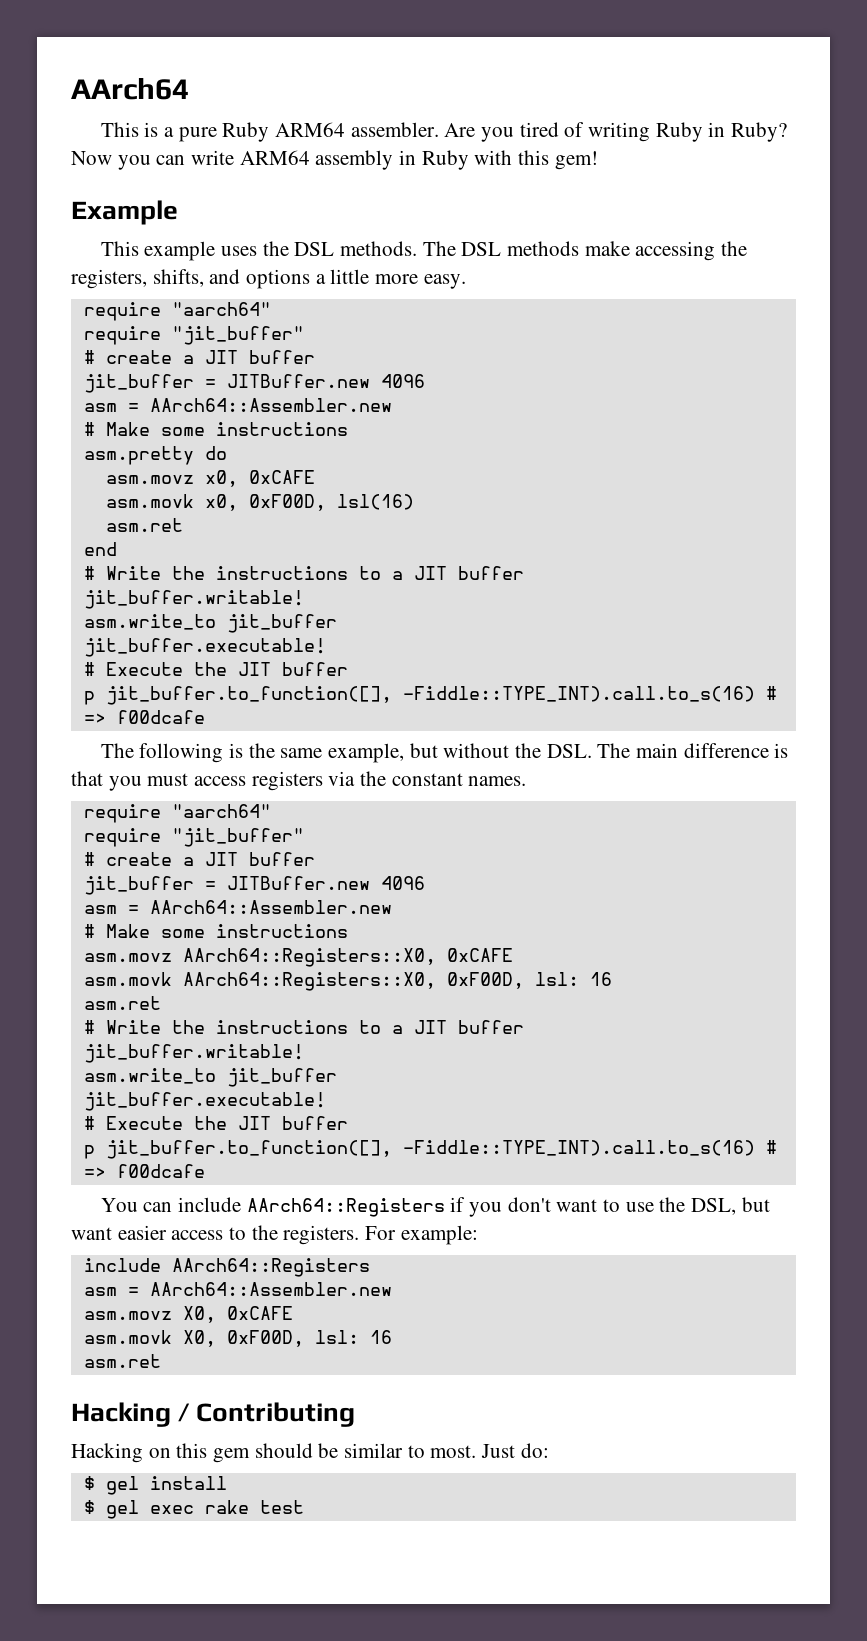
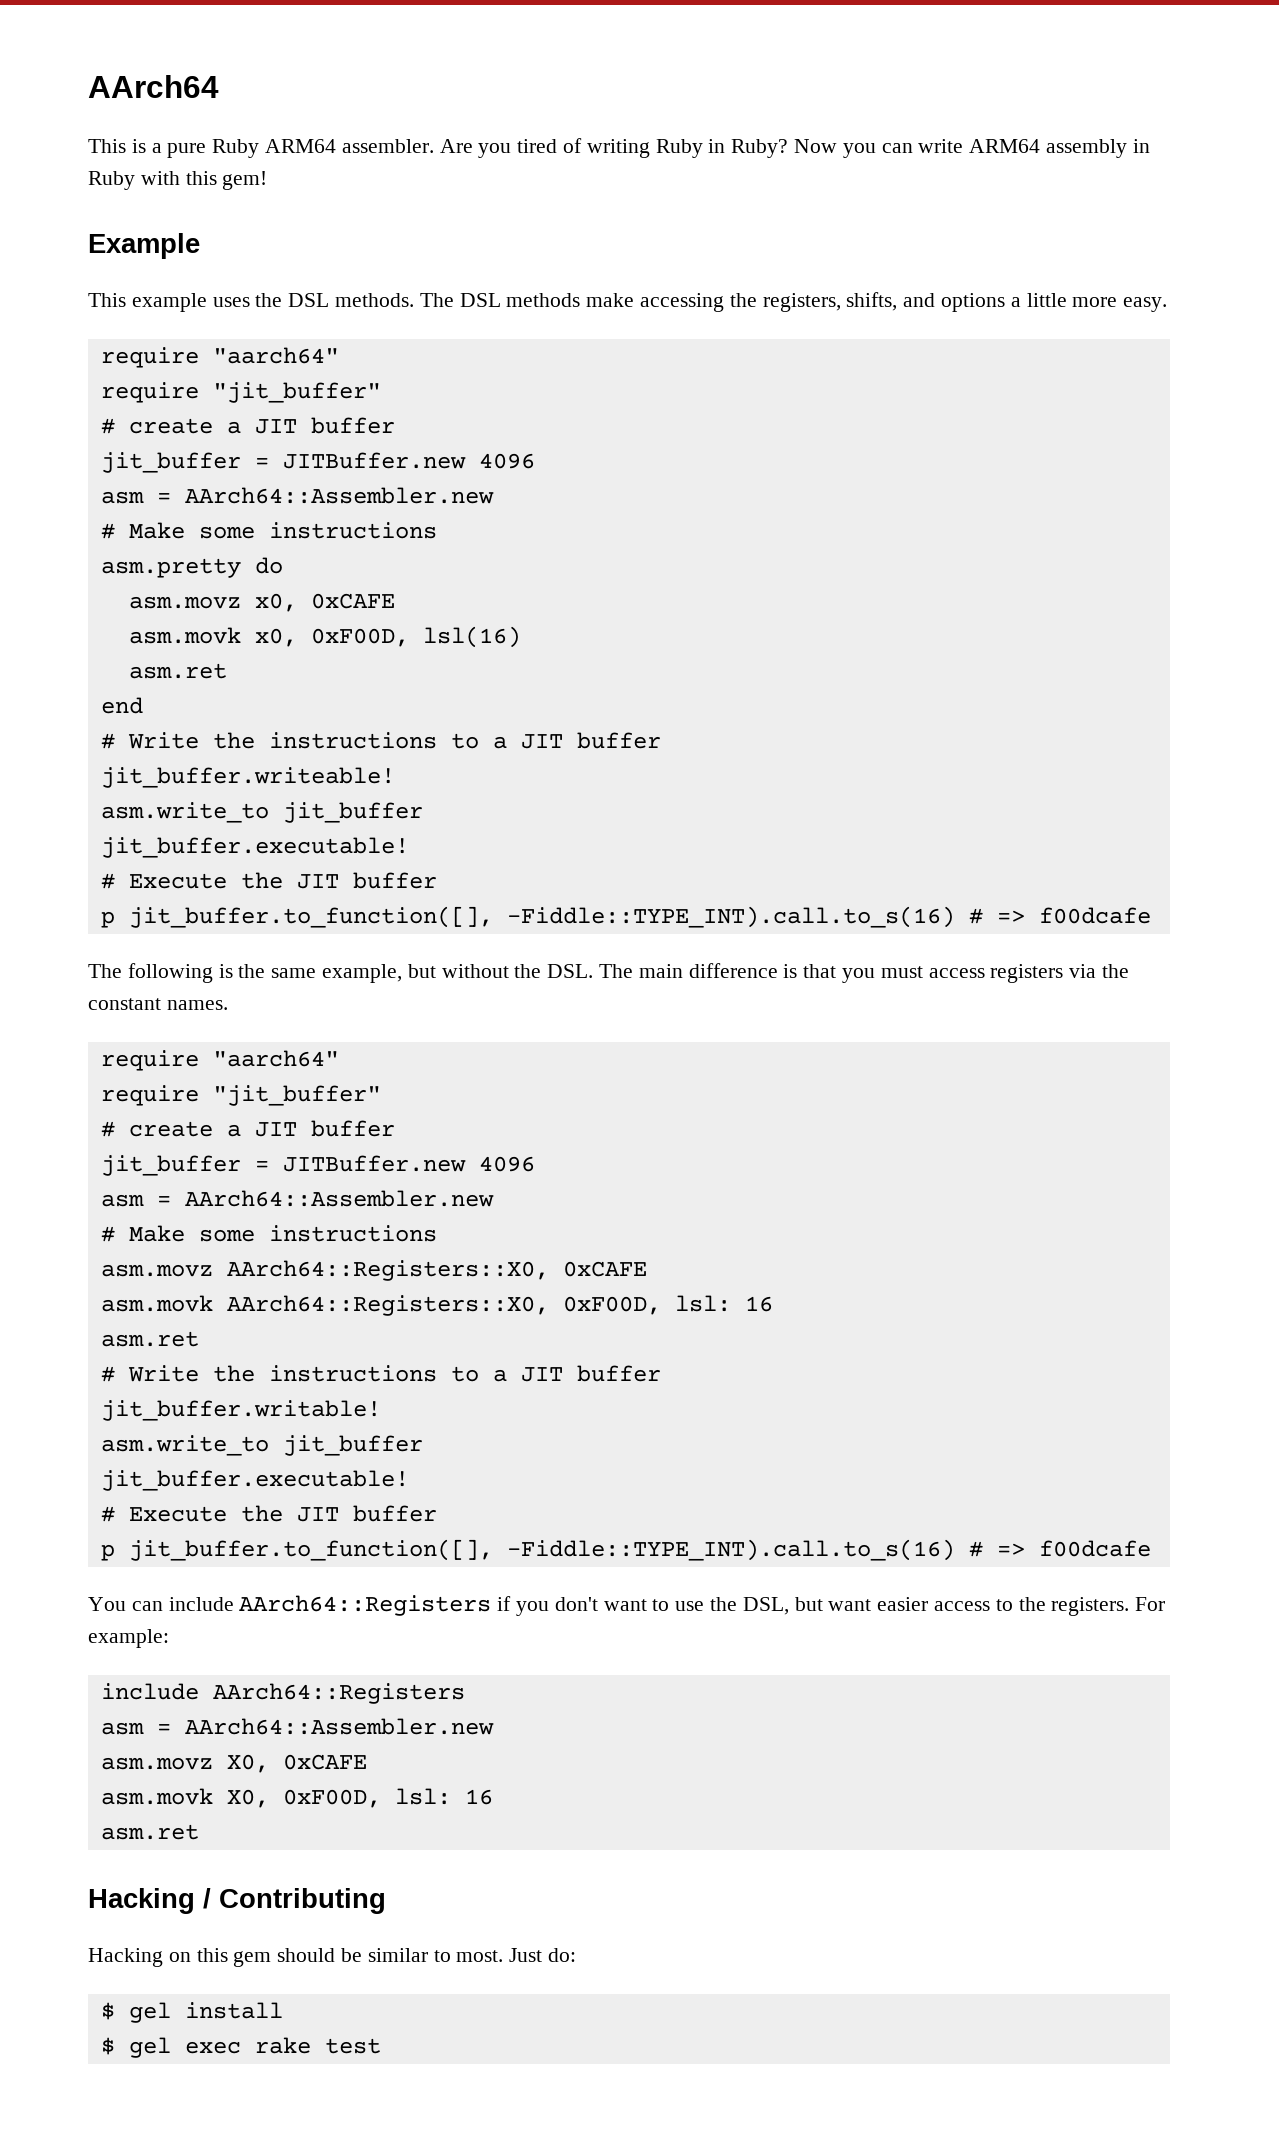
[83,590,304,609] jit_buffer.writable! -> [100,767,395,788] jit_buffer.writeable!

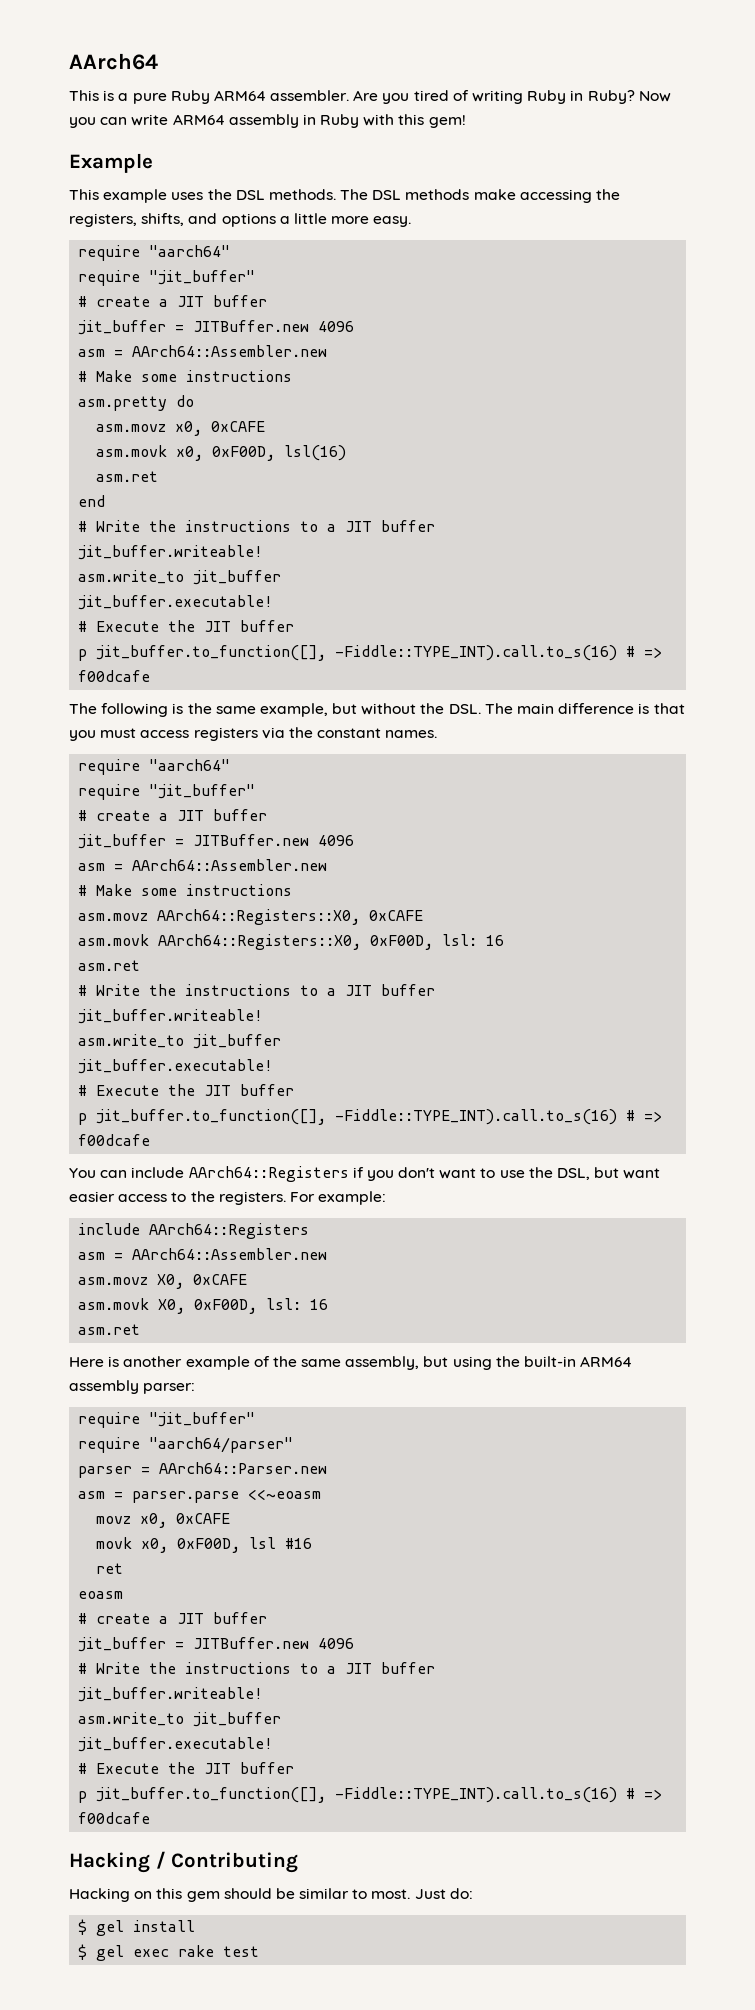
[100,1400,381,1421] jit_buffer.writable! -> [78,1009,264,1024] jit_buffer.writeable!
(199, 1832) none -> [69,1356,633,1370] [69,1380,196,1394] [78,1412,256,1428] [78,1437,294,1453] [78,1462,328,1478] [78,1489,322,1503] [96,1513,231,1528] [96,1537,313,1553] [96,1563,124,1574] [78,1591,124,1599] [78,1612,268,1624] [78,1637,355,1652] [78,1662,436,1674] [78,1687,264,1702] [78,1712,282,1727] [78,1737,274,1752] [78,1762,295,1774] [78,1787,663,1803] [78,1812,151,1824] // Here is another example of the same assembly, but using the built-in ARM64 assembly parser: // require "jit_buffer" // require "aarch64/parser" // parser = AArch64::Parser.new // asm = parser.parse <<~eoasm // movz x0, 0xCAFE // movk x0, 0xF00D, lsl #16 // ret // eoasm // # create a JIT buffer // jit_buffer = JITBuffer.new 4096 // # Write the instructions to a JIT buffer // jit_buffer.writeable! // asm.write_to jit_buffer // jit_buffer.executable! // # Execute the JIT buffer // p jit_buffer.to_function([], -Fiddle::TYPE_INT).call.to_s(16) # => f00dcafe

